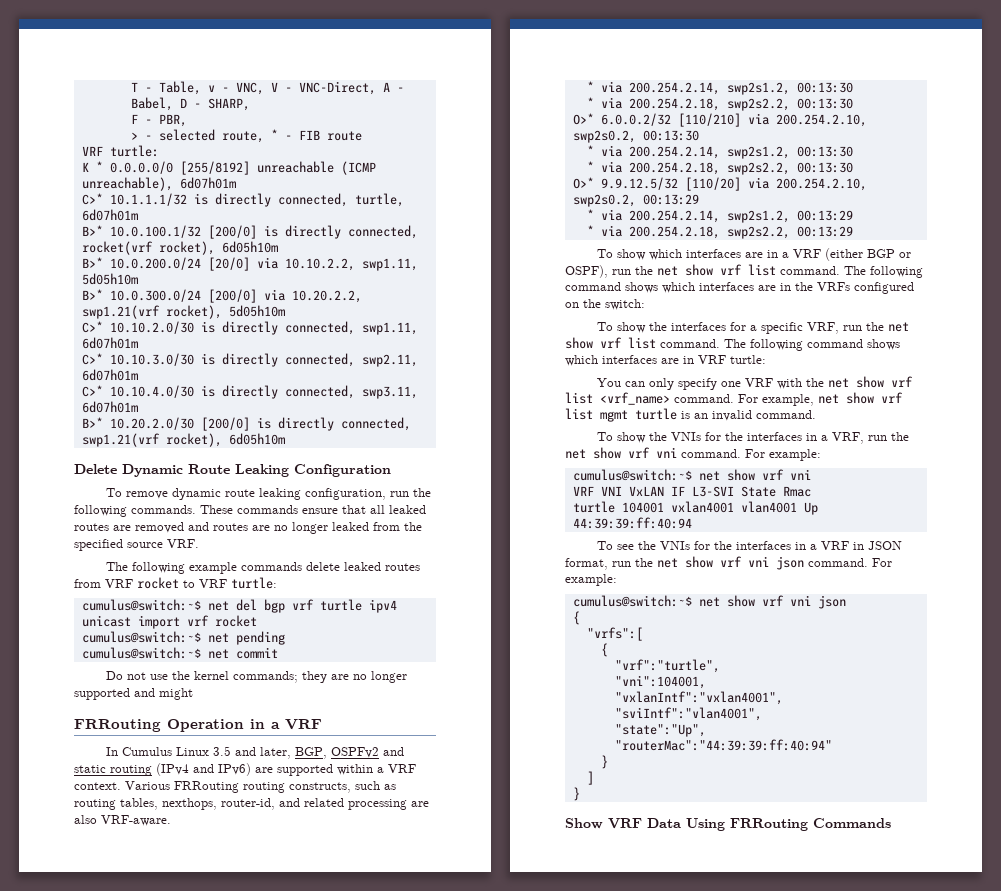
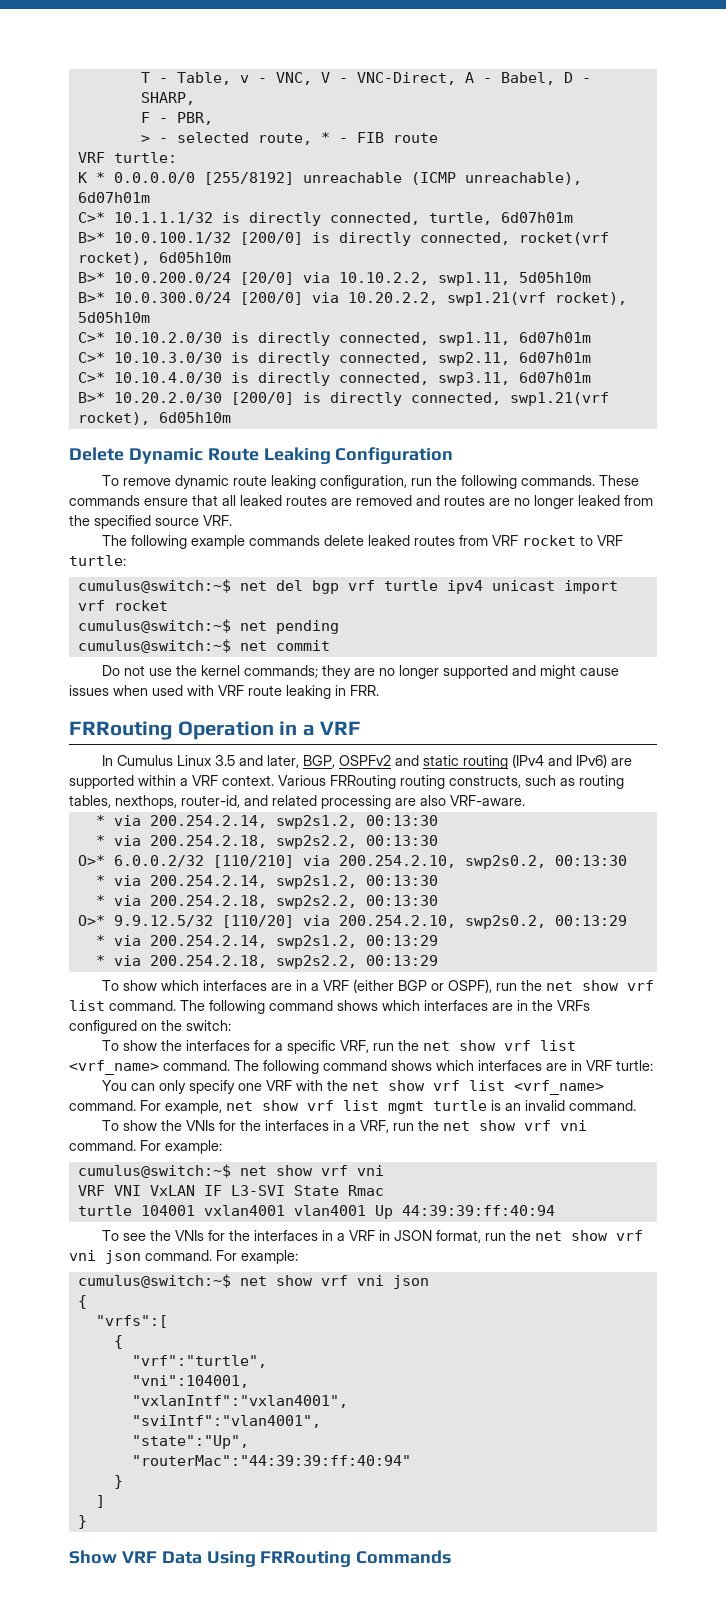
(193, 694) none -> [580,668,620,676] [69,685,379,699] cause issues when used with VRF route leaking in FRR.
(656, 343) none -> [69,1060,159,1075] <vrf_name>

